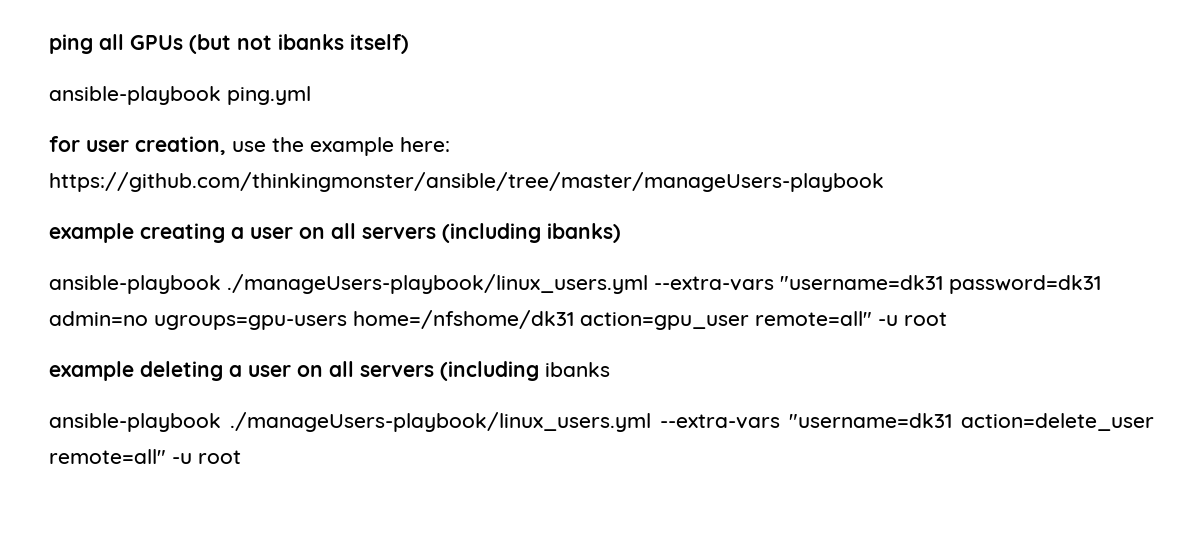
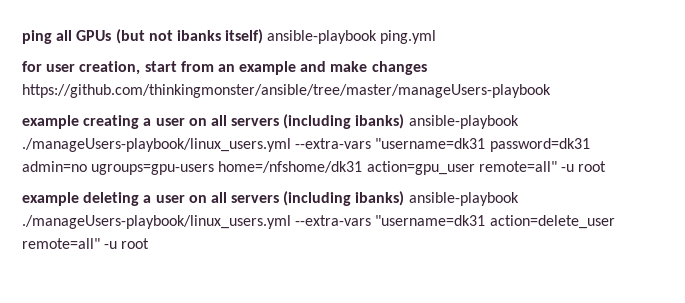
(409, 44) // -> (264, 36) none
[232,137,450,156] use the example here: -> [144,61,427,75] start from an example and make changes
(621, 233) // -> (405, 121) none
[545,362,610,377] ibanks // -> [355,191,405,206] ibanks)

